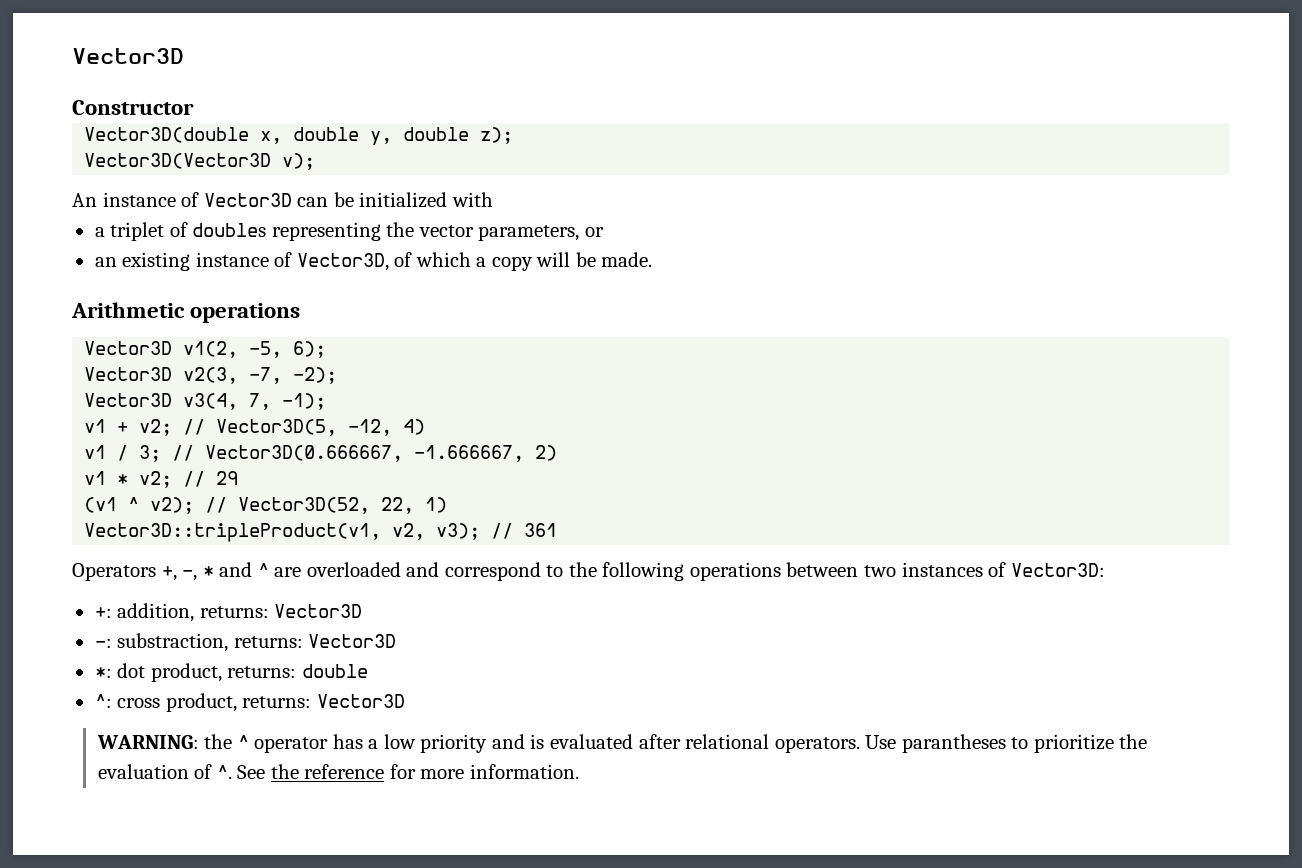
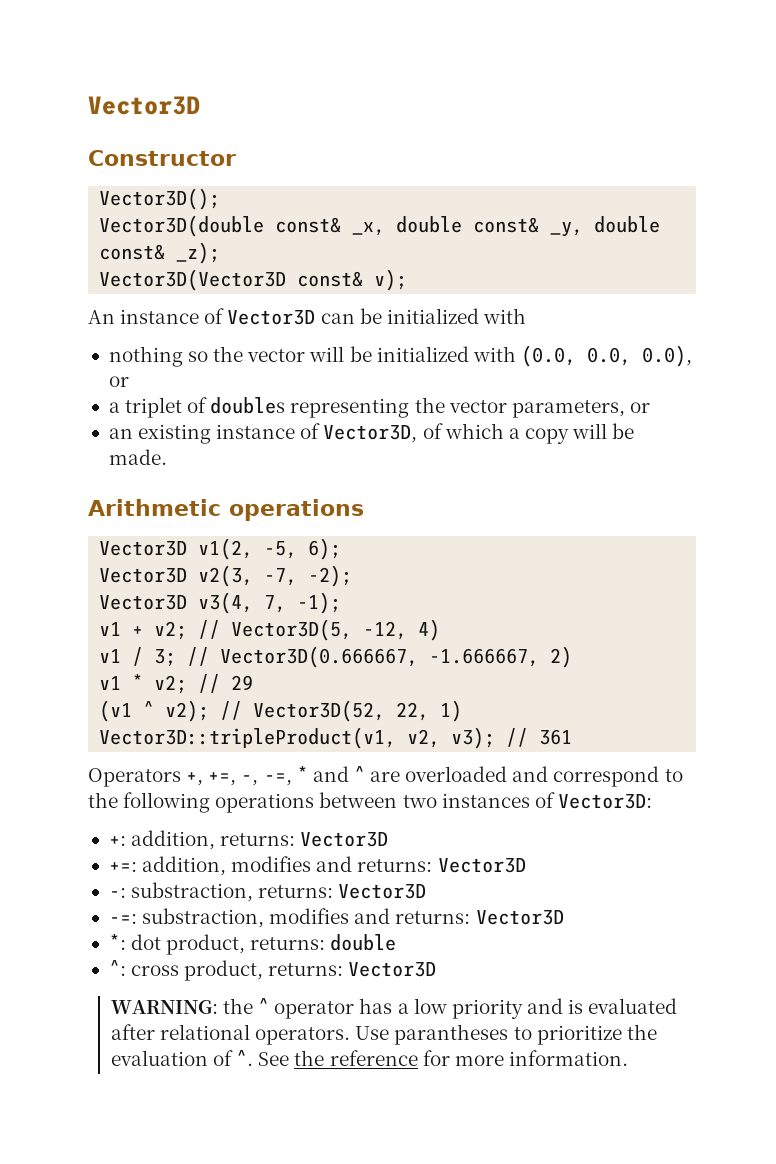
(194, 107) none -> [99,188,221,210] // Vector3D();
[260,127,514,145] x, double y, double z); -> [275,216,661,237] [99,242,221,264] const& _x, double const& _y, double const& _z);
(272, 161) none -> [297,271,364,287] const&
(493, 199) none -> [108,345,692,367] [108,376,129,387] // nothing so the vector will be initialized with (0.0, 0.0, 0.0), or
[182,570,198,581] -, -> [208,772,292,786] +=, -, -=,
[94,633,229,652] -: substraction, -> [108,856,526,876] [108,882,427,902] [108,908,391,928] +=: addition, modifies and returns: Vector3D // -: substraction, returns: Vector3D // -=: substraction, modifies and

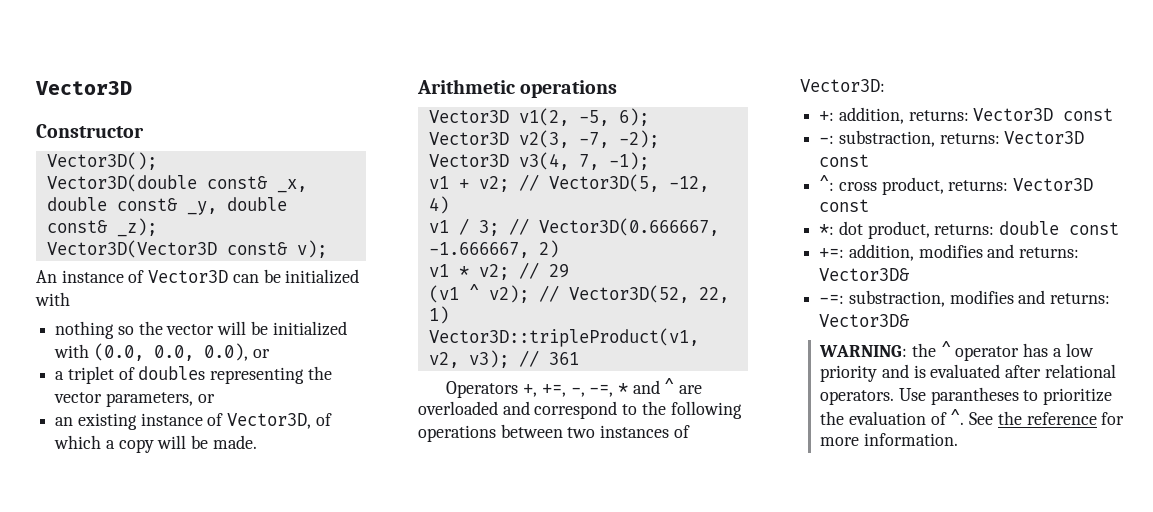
(389, 839) none -> [1063,108,1114,121] [819,130,1085,147] [819,154,870,167] [819,175,1094,195] [819,199,870,212] [819,221,1120,239] const // -: substraction, returns: Vector3D const // ^: cross product, returns: Vector3D const // *: dot product, returns: double const
[437,858,526,873] [108,882,427,902] Vector3D // -: substraction, returns: Vector3D -> [819,268,910,281] Vector3D&
[475,910,564,925] [108,934,397,955] [108,960,437,981] Vector3D // *: dot product, returns: double // ^: cross product, returns: Vector3D -> [819,314,910,327] Vector3D&

